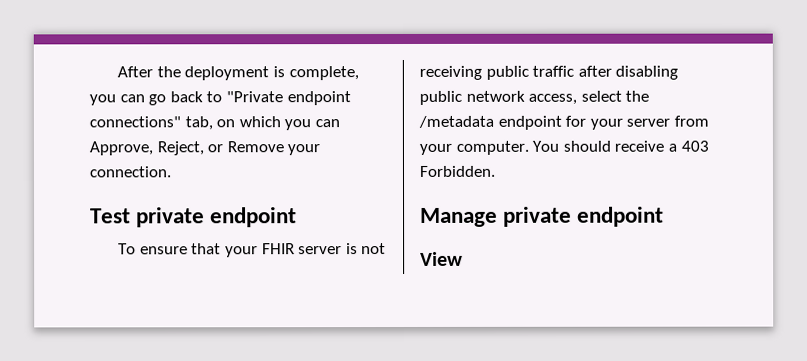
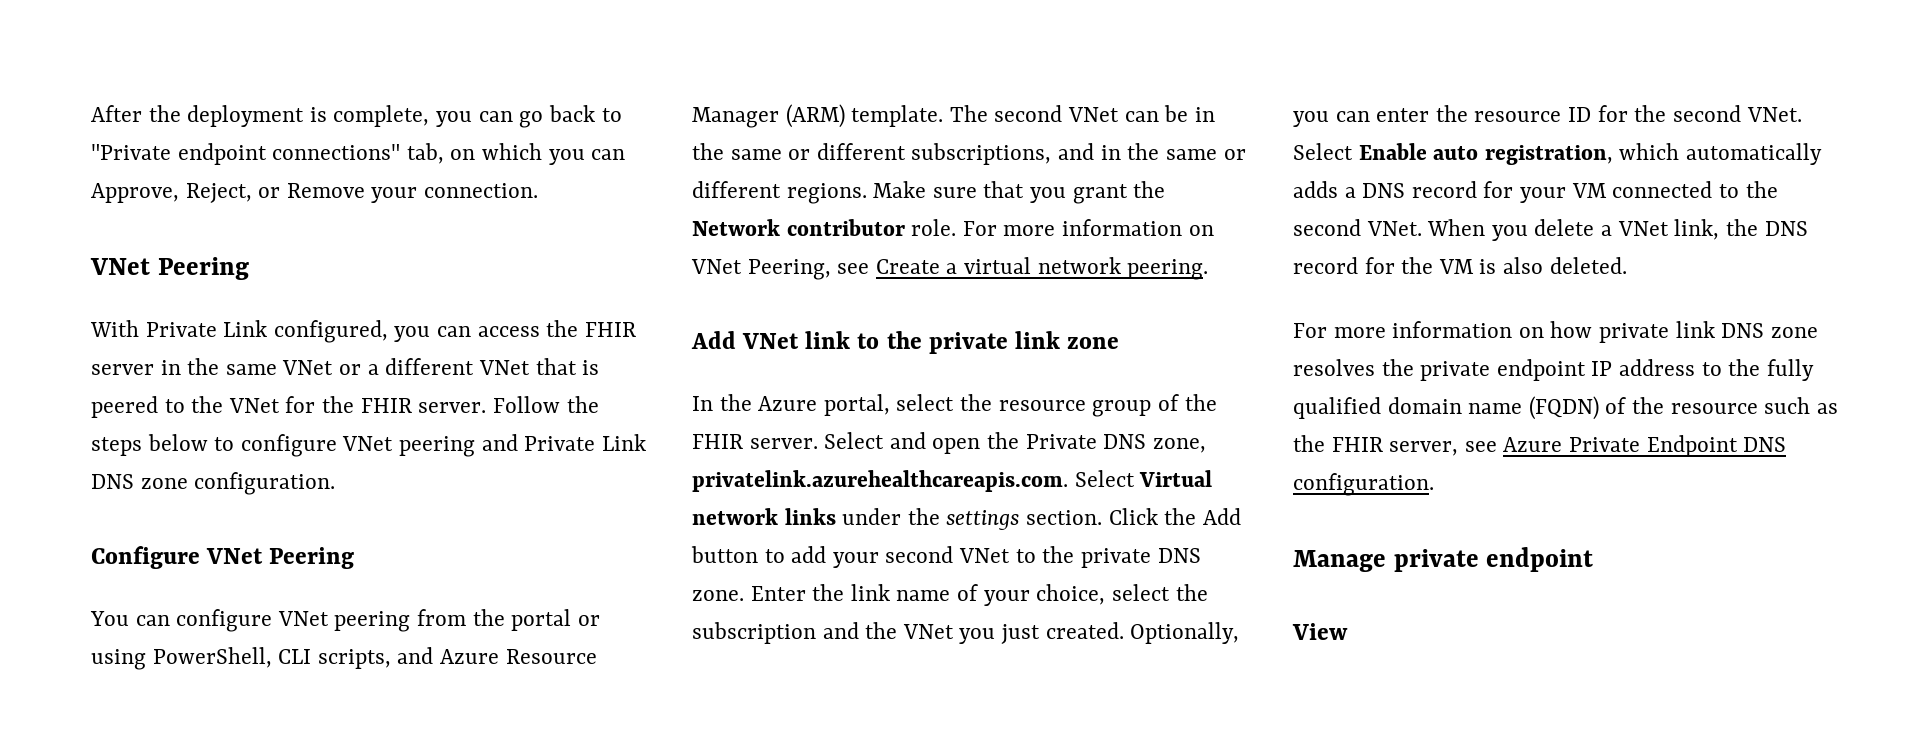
[90,207,298,228] [118,243,387,258] [419,65,679,80] [419,90,650,105] [418,115,709,130] [419,140,709,155] [419,165,495,177] Test private endpoint // To ensure that your FHIR server is not receiving public traffic after disabling public network access, select the /metadata endpoint for your server from your computer. You should receive a 403 Forbidden. -> [90,257,249,280] [90,320,636,343] [91,358,600,375] [91,396,599,418] [91,434,646,457] [91,472,336,495] [91,546,355,569] [90,609,600,632] [91,647,597,670] [692,104,1215,128] [692,143,1246,165] [692,181,1166,204] [692,219,1214,236] [691,257,1209,280] [691,331,1120,354] [692,394,1217,417] [692,432,1206,454] [692,470,1213,492] [692,508,1241,530] [691,546,1201,568] [692,584,1208,606] [692,622,1240,644] [1293,105,1802,127] [1293,143,1823,165] [1293,181,1778,203] [1293,219,1808,241] [1293,257,1627,274] [1293,321,1818,343] [1293,359,1814,381] [1293,396,1838,420] [1293,435,1787,457] [1293,473,1434,496] VNet Peering // With Private Link configured, you can access the FHIR server in the same VNet or a different VNet that is peered to the VNet for the FHIR server. Follow the steps below to configure VNet peering and Private Link DNS zone configuration. // Configure VNet Peering // You can configure VNet peering from the portal or using PowerShell, CLI scripts, and Azure Resource Manager (ARM) template. The second VNet can be in the same or different subscriptions, and in the same or different regions. Make sure that you grant the Network contributor role. For more information on VNet Peering, see Create a virtual network peering. // Add VNet link to the private link zone // In the Azure portal, select the resource group of the FHIR server. Select and open the Private DNS zone, privatelink.azurehealthcareapis.com. Select Virtual network links under the settings section. Click the Add button to add your second VNet to the private DNS zone. Enter the link name of your choice, select the subscription and the VNet you just created. Optionally, you can enter the resource ID for the second VNet. Select Enable auto registration, which automatically adds a DNS record for your VM connected to the second VNet. When you delete a VNet link, the DNS record for the VM is also deleted. // For more information on how private link DNS zone resolves the private endpoint IP address to the fully qualified domain name (FQDN) of the resource such as the FHIR server, see Azure Private Endpoint DNS configuration.

